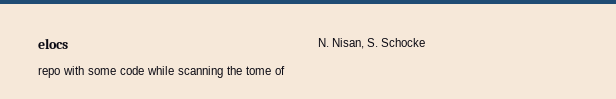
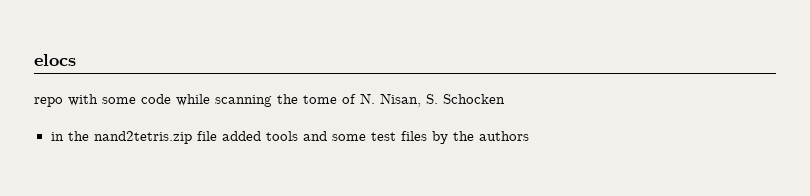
[381,38,426,47] Schocke -> [443,94,505,104] [50,131,529,144] Schocken // in the nand2tetris.zip file added tools and some test files by the authors

